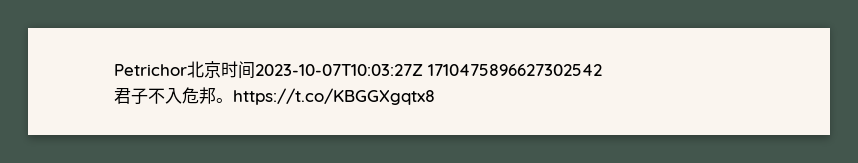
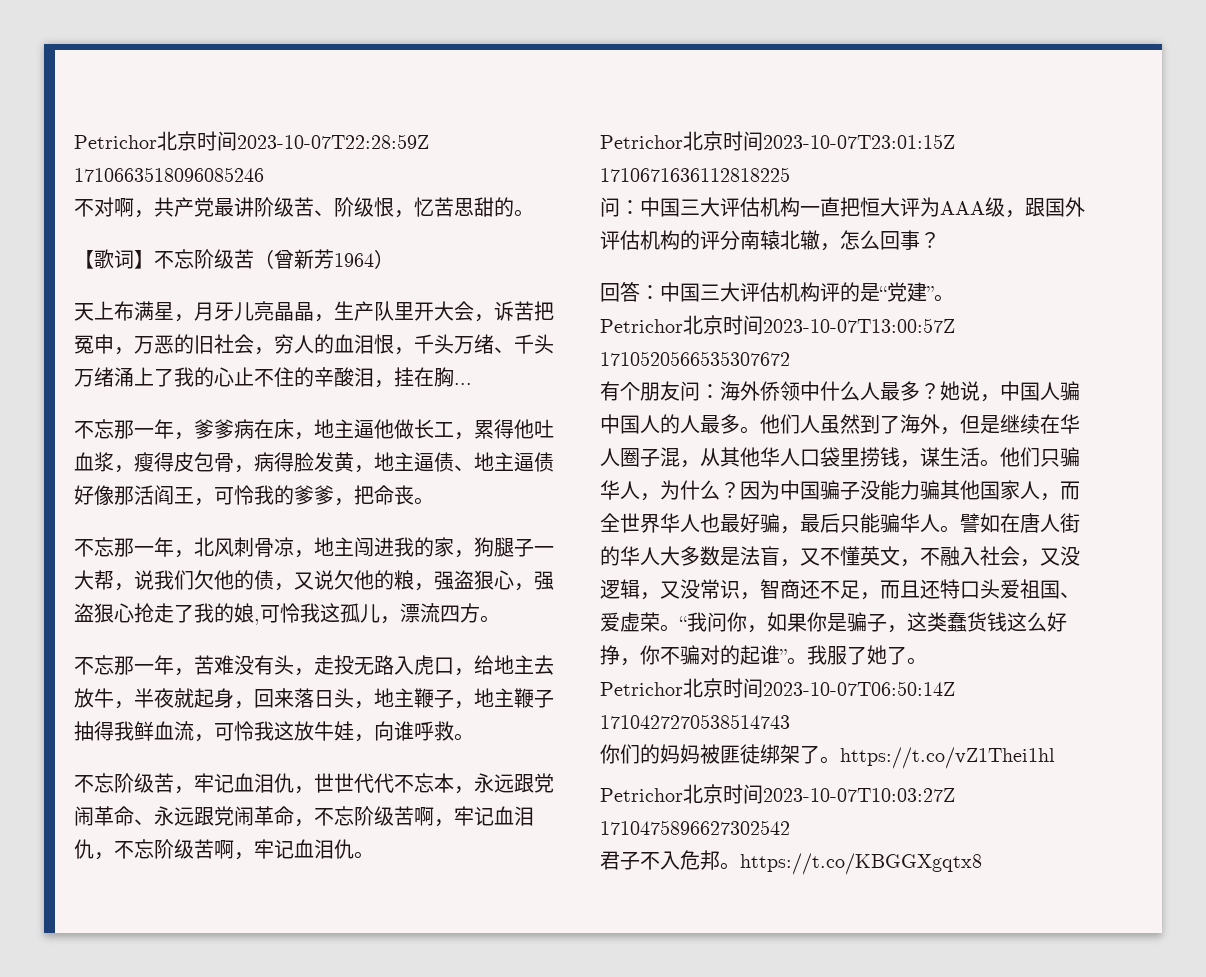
[114,61,255,79] Petrichor北京时间 -> [74,131,429,151] [74,167,264,182] [74,197,534,218] [74,249,394,269] [74,301,554,322] [74,334,554,355] [74,367,472,388] [74,419,554,440] [74,452,554,473] [74,485,434,506] [74,537,554,558] [74,570,554,591] [74,603,500,625] [74,655,554,676] [74,688,554,709] [74,721,474,742] [74,773,554,794] [74,806,534,827] [74,839,374,860] [600,131,955,151] [600,167,790,182] [600,197,1085,218] [600,230,940,251] [600,282,954,302] [600,315,955,335] [600,351,790,366] [600,381,1080,402] [600,414,1080,435] [600,447,1080,468] [600,480,1080,501] [600,513,1080,534] [600,546,1080,567] [600,579,1080,600] [600,612,1067,633] [600,645,927,666] [600,678,955,698] [600,714,790,729] [600,744,1055,769] [600,784,763,804] Petrichor北京时间2023-10-07T22:28:59Z 1710663518096085246 // 不对啊，共产党最讲阶级苦、阶级恨，忆苦思甜的。 // 【歌词】不忘阶级苦（曾新芳1964） // 天上布满星，月牙儿亮晶晶，生产队里开大会，诉苦把冤申，万恶的旧社会，穷人的血泪恨，千头万绪、千头万绪涌上了我的心止不住的辛酸泪，挂在胸... // 不忘那一年，爹爹病在床，地主逼他做长工，累得他吐血浆，瘦得皮包骨，病得脸发黄，地主逼债、地主逼债好像那活阎王，可怜我的爹爹，把命丧。 // 不忘那一年，北风刺骨凉，地主闯进我的家，狗腿子一大帮，说我们欠他的债，又说欠他的粮，强盗狠心，强盗狠心抢走了我的娘,可怜我这孤儿，漂流四方。 // 不忘那一年，苦难没有头，走投无路入虎口，给地主去放牛，半夜就起身，回来落日头，地主鞭子，地主鞭子抽得我鲜血流，可怜我这放牛娃，向谁呼救。 // 不忘阶级苦，牢记血泪仇，世世代代不忘本，永远跟党闹革命、永远跟党闹革命，不忘阶级苦啊，牢记血泪仇，不忘阶级苦啊，牢记血泪仇。 // Petrichor北京时间2023-10-07T23:01:15Z 1710671636112818225 // 问：中国三大评估机构一直把恒大评为AAA级，跟国外评估机构的评分南辕北辙，怎么回事？ // 回答：中国三大评估机构评的是“党建”。 // Petrichor北京时间2023-10-07T13:00:57Z 1710520566535307672 // 有个朋友问：海外侨领中什么人最多？她说，中国人骗中国人的人最多。他们人虽然到了海外，但是继续在华人圈子混，从其他华人口袋里捞钱，谋生活。他们只骗华人，为什么？因为中国骗子没能力骗其他国家人，而全世界华人也最好骗，最后只能骗华人。譬如在唐人街的华人大多数是法盲，又不懂英文，不融入社会，又没逻辑，又没常识，智商还不足，而且还特口头爱祖国、爱虚荣。“我问你，如果你是骗子，这类蠢货钱这么好挣，你不骗对的起谁”。我服了她了。 // Petrichor北京时间2023-10-07T06:50:14Z 1710427270538514743 // 你们的妈妈被匪徒绑架了。https://t.co/vZ1Thei1hl // Petrichor北京时间

